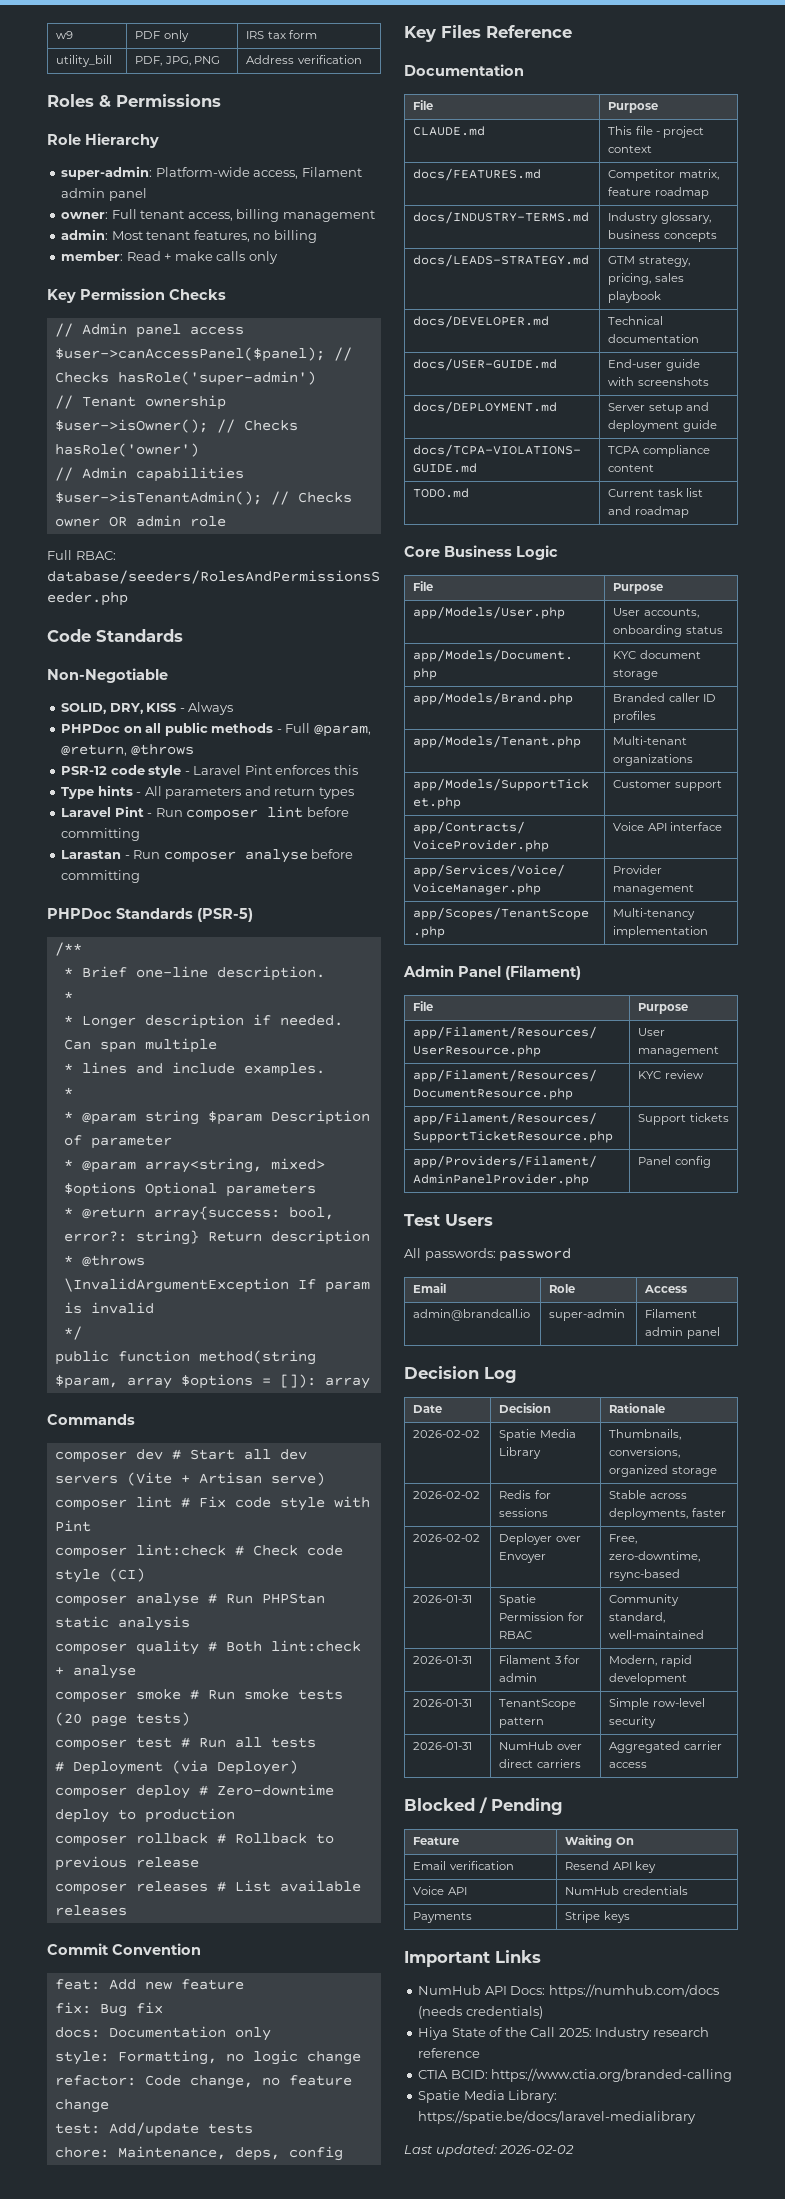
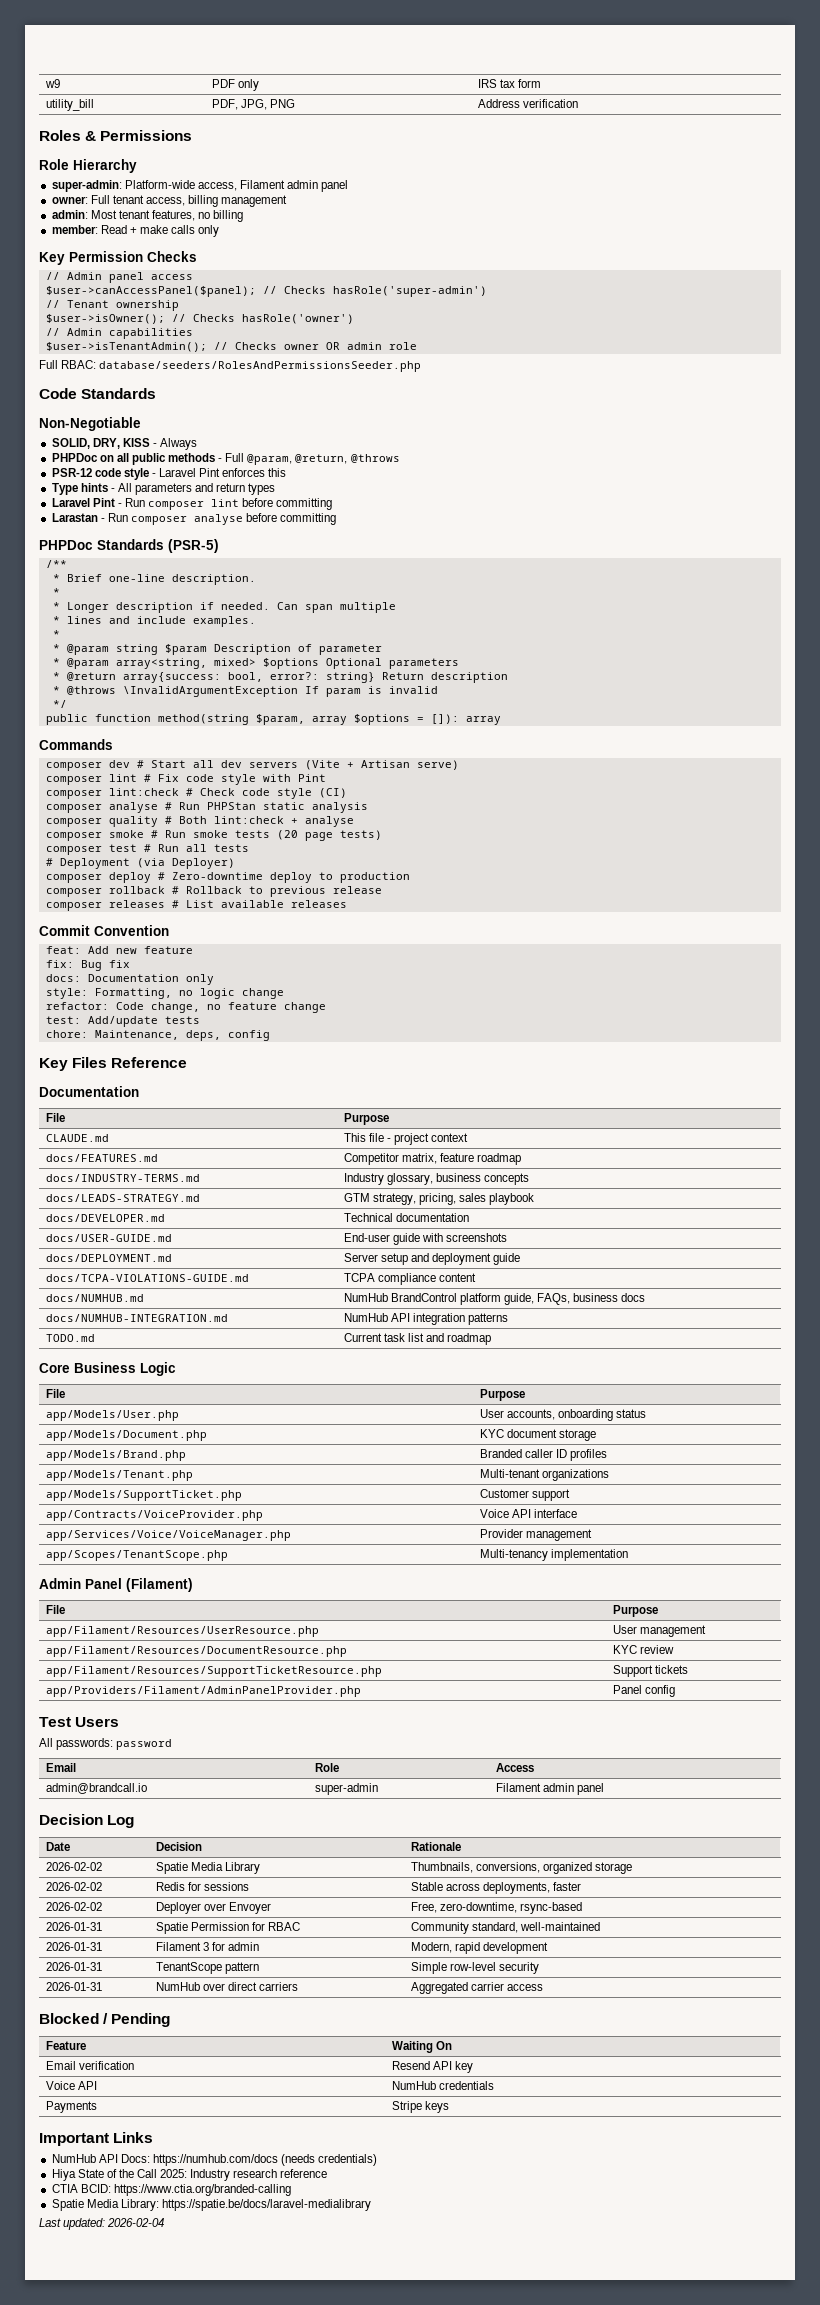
(655, 468) none -> [45,1294,144,1302] [343,1293,646,1305] [45,1314,228,1322] [343,1313,508,1325] // docs/NUMHUB.md | NumHub BrandControl platform guide, FAQs, business docs // docs/NUMHUB-INTEGRATION.md | NumHub API integration patterns
[499,2145,575,2154] 2026-02-02 -> [107,2218,165,2227] 2026-02-04

